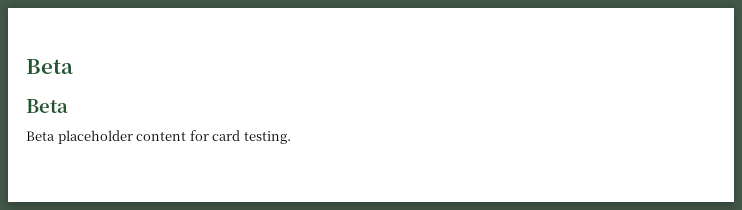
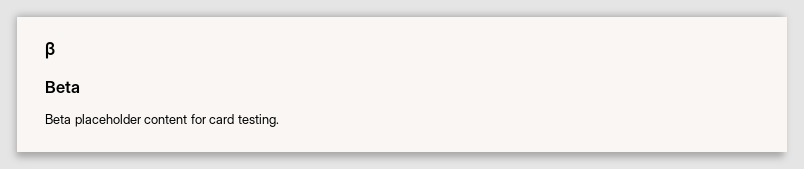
[26,59,73,74] Beta -> [45,42,55,59] β

